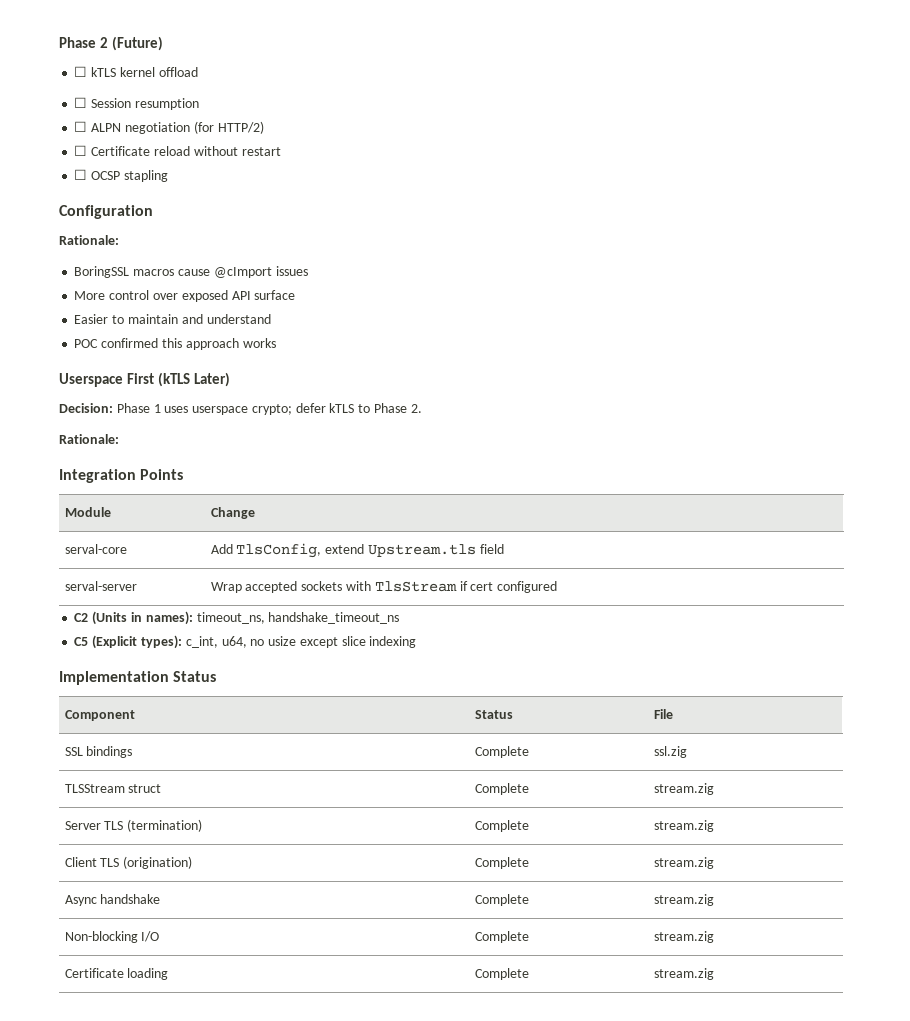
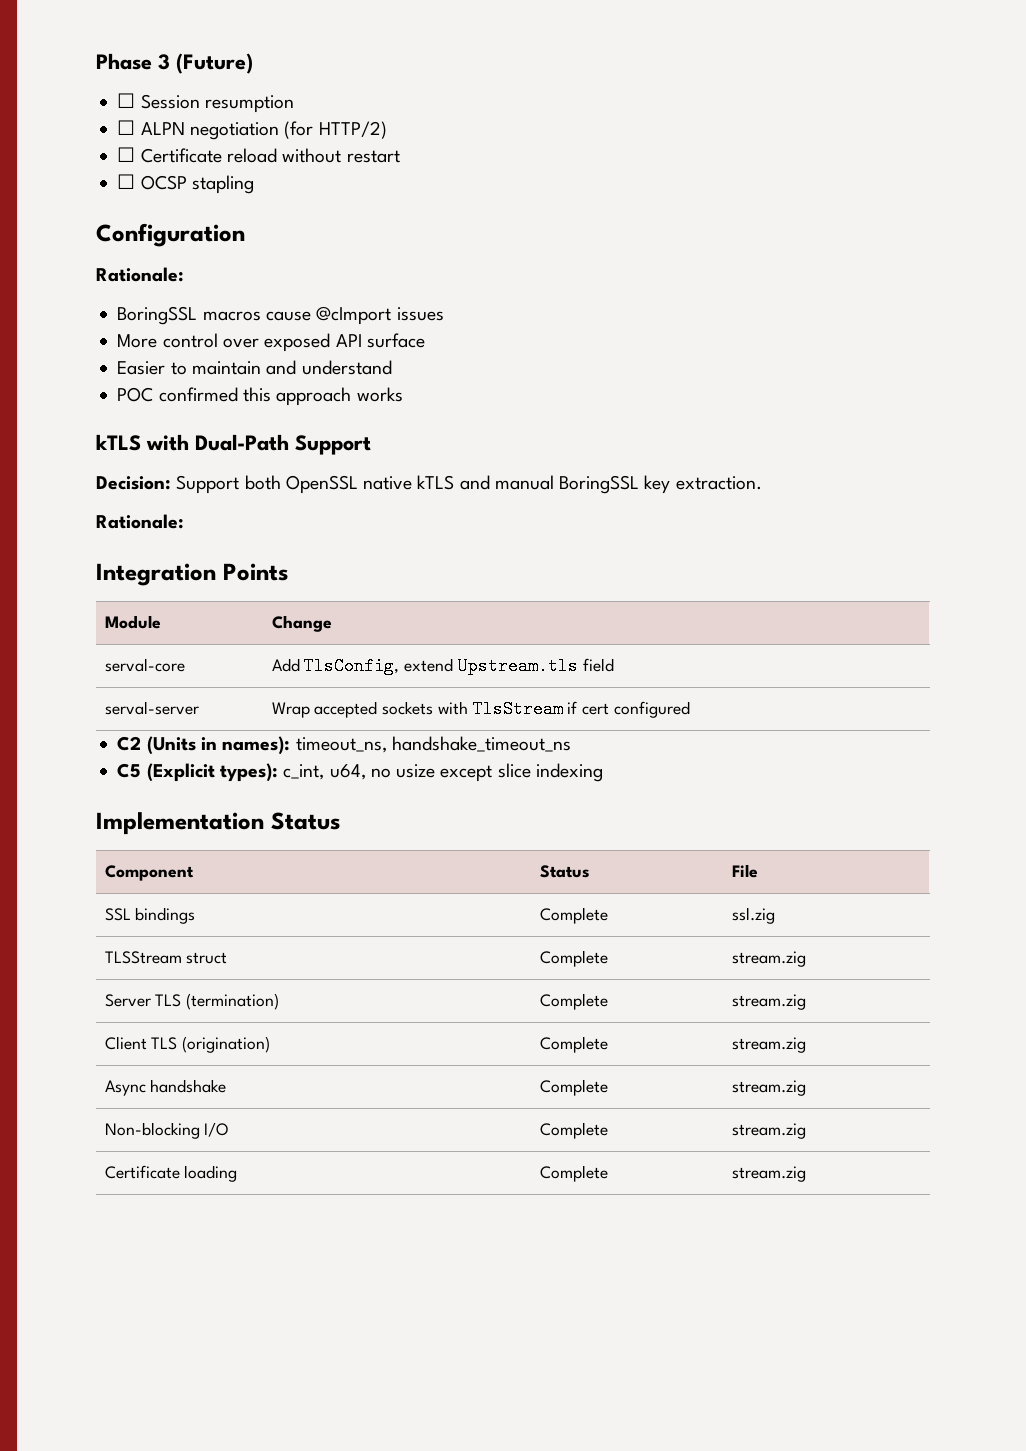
[59,37,108,48] Phase 2 -> [96,53,170,70] Phase 3
[74,66,198,77] // ☐ kTLS kernel offload -> (253, 63) none
[59,372,230,387] [59,403,422,415] Userspace First (kTLS Later) // Decision: Phase 1 uses userspace crypto; defer kTLS to Phase 2. -> [96,434,371,455] [96,475,762,494] kTLS with Dual-Path Support // Decision: Support both OpenSSL native kTLS and manual BoringSSL key extraction.

